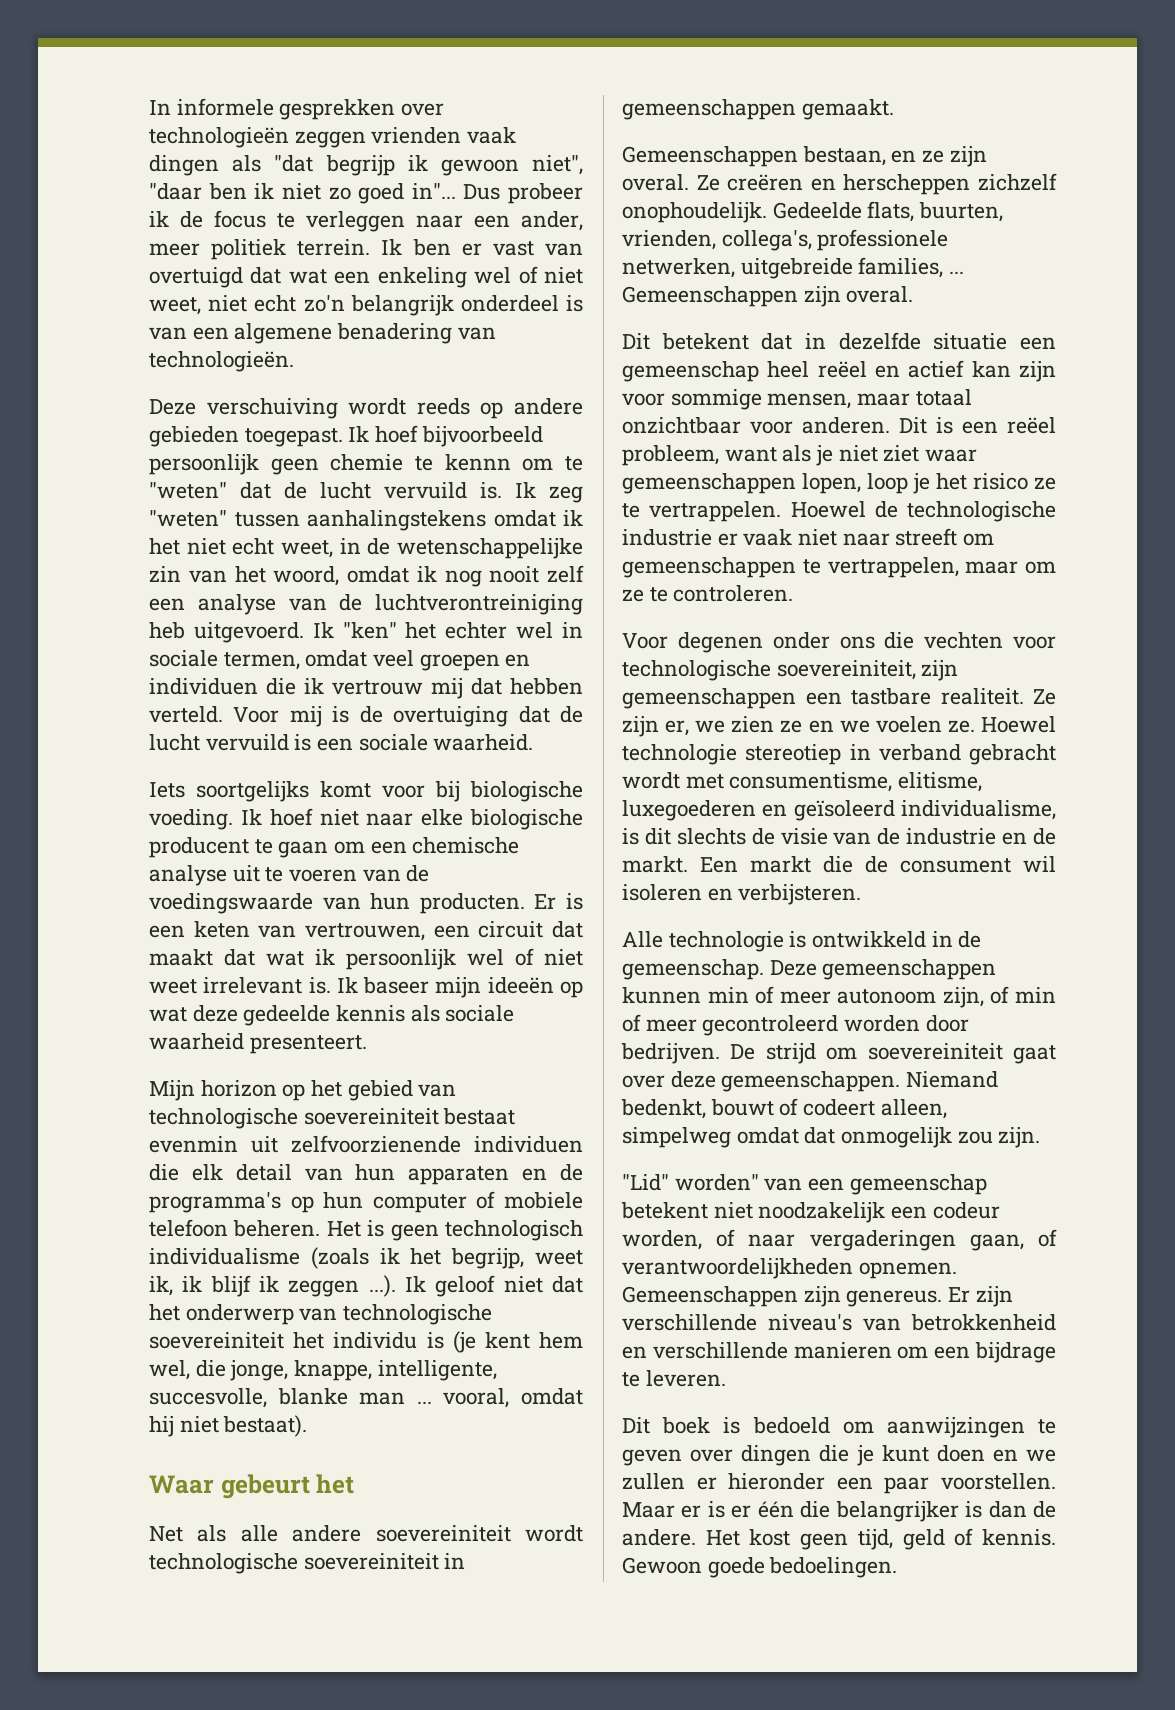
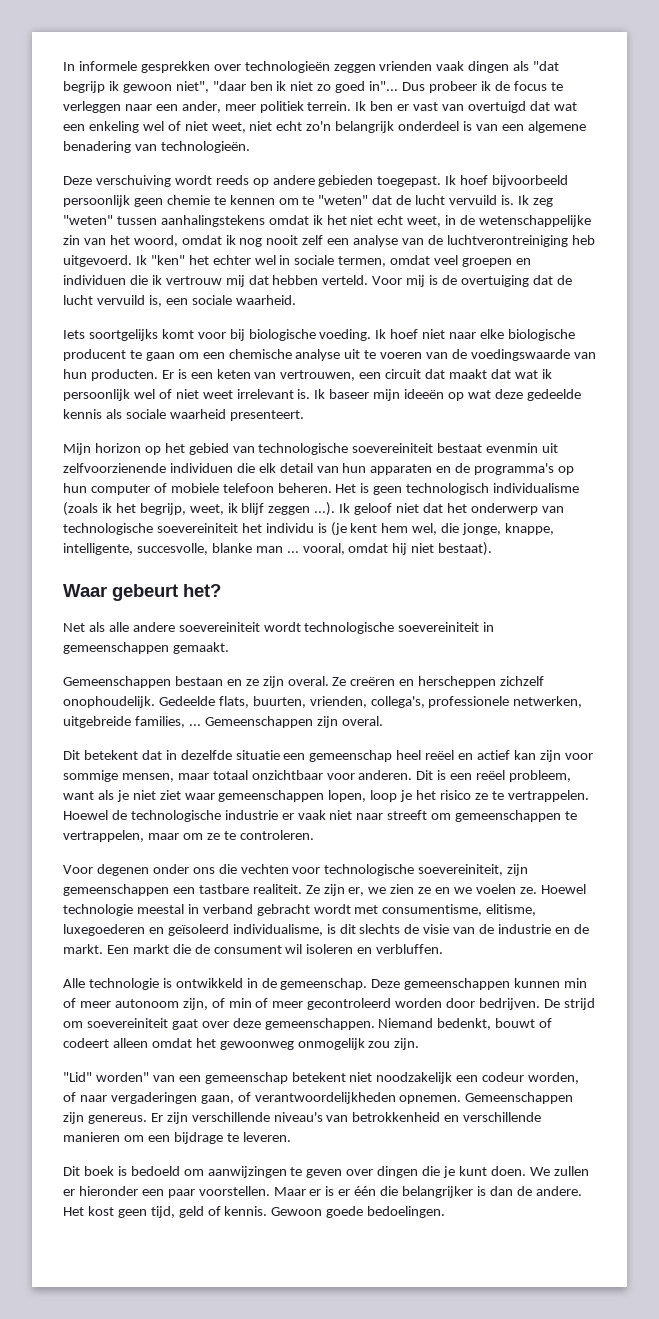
[444,454,511,471] kennn -> [229,195,275,205] kennen
[294,734,312,751] is -> [148,295,162,307] is,
[535,1250,583,1265] [149,1276,173,1296] weet ik, -> [189,504,224,515] weet,
[259,1276,279,1292] ik -> (265, 509) none
[316,1474,355,1494] het -> [183,584,221,597] het?
[802,146,886,166] bestaan, -> [174,676,223,686] bestaan
[745,744,842,765] stereotiep -> [136,904,184,914] meestal
[738,884,862,905] verbijsteren. -> [376,944,444,954] verbluffen.
[880,1099,947,1119] [622,1127,836,1148] alleen, simpelweg omdat dat -> [112,1038,294,1050] alleen omdat het gewoonweg
[936,1445,1056,1462] doen en we -> [490,1166,550,1176] doen. We

